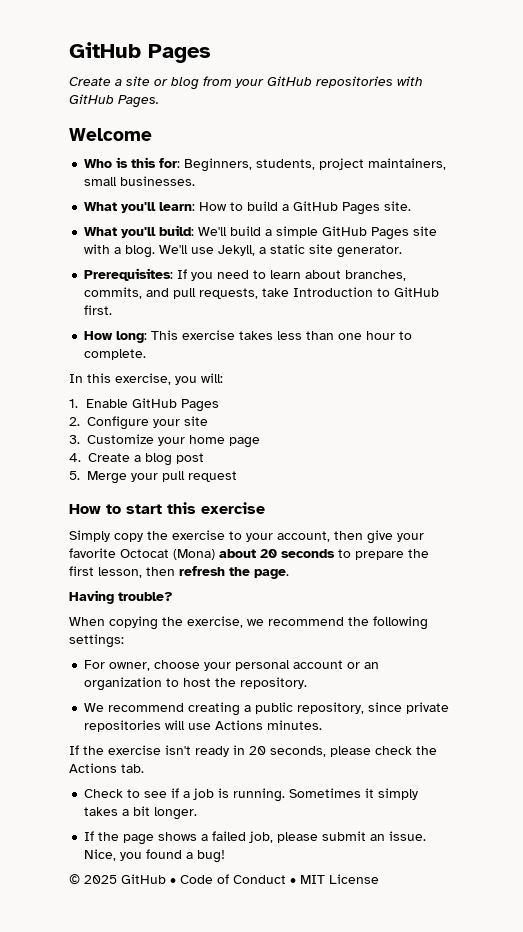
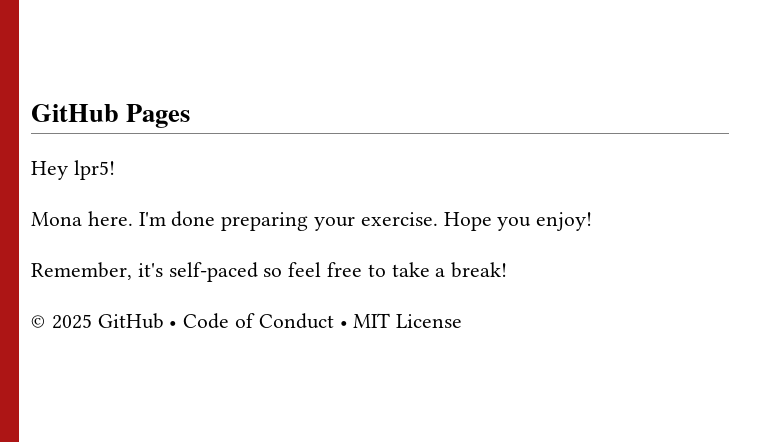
[69,42,211,63] [69,76,423,90] [69,94,159,108] [69,128,152,141] [84,157,447,172] [84,176,196,186] [84,201,412,215] [84,225,438,240] [84,244,403,258] [84,268,407,281] [84,287,440,299] [84,305,113,315] [84,330,413,343] [84,349,147,360] [69,373,223,385] [69,398,219,412] [69,416,208,430] [69,434,260,448] [69,453,204,466] [69,471,237,484] [69,502,265,514] [69,530,424,544] [69,548,429,560] [69,566,289,579] [69,590,173,604] [69,616,428,630] [69,634,124,648] [84,660,380,671] [84,677,308,691] [84,702,450,716] [84,720,323,732] [69,745,437,757] [69,763,144,773] [84,788,419,802] [84,806,198,820] [84,831,427,845] [84,849,226,863] GitHub Pages // Create a site or blog from your GitHub repositories with GitHub Pages. // Welcome // Who is this for: Beginners, students, project maintainers, small businesses. // What you'll learn: How to build a GitHub Pages site. // What you'll build: We'll build a simple GitHub Pages site with a blog. We'll use Jekyll, a static site generator. // Prerequisites: If you need to learn about branches, commits, and pull requests, take Introduction to GitHub first. // How long: This exercise takes less than one hour to complete. // In this exercise, you will: // 1. Enable GitHub Pages // 2. Configure your site // 3. Customize your home page // 4. Create a blog post // 5. Merge your pull request // How to start this exercise // Simply copy the exercise to your account, then give your favorite Octocat (Mona) about 20 seconds to prepare the first lesson, then refresh the page. // Having trouble? // When copying the exercise, we recommend the following settings: // For owner, choose your personal account or an organization to host the repository. // We recommend creating a public repository, since private repositories will use Actions minutes. // If the exercise isn't ready in 20 seconds, please check the Actions tab. // Check to see if a job is running. Sometimes it simply takes a bit longer. // If the page shows a failed job, please submit an issue. Nice, you found a bug! -> [31,104,191,128] [31,160,115,180] [31,211,593,231] [31,262,508,282] GitHub Pages // Hey lpr5! // Mona here. I'm done preparing your exercise. Hope you enjoy! // Remember, it's self-paced so feel free to take a break!

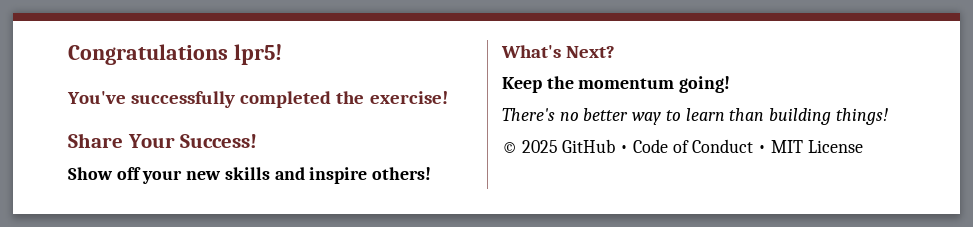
[31,104,191,128] [31,160,115,180] [31,211,593,231] [31,262,508,282] GitHub Pages // Hey lpr5! // Mona here. I'm done preparing your exercise. Hope you enjoy! // Remember, it's self-paced so feel free to take a break! -> [68,44,282,65] [67,91,448,108] [68,133,258,148] [68,167,432,184] [501,45,616,58] [502,76,731,93] [502,108,888,125] Congratulations lpr5! // You've successfully completed the exercise! // Share Your Success! // Show off your new skills and inspire others! // What's Next? // Keep the momentum going! // There's no better way to learn than building things!

